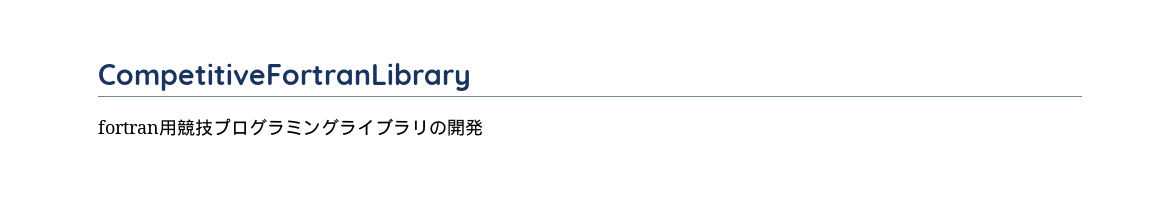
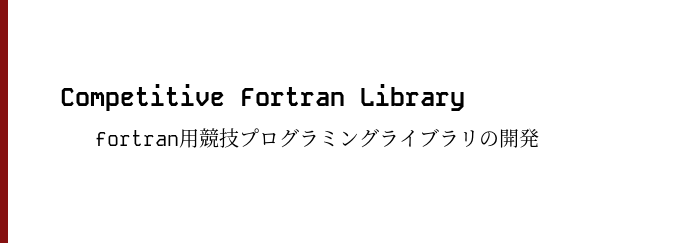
[98,63,471,91] CompetitiveFortranLibrary -> [60,84,465,111] Competitive Fortran Library

